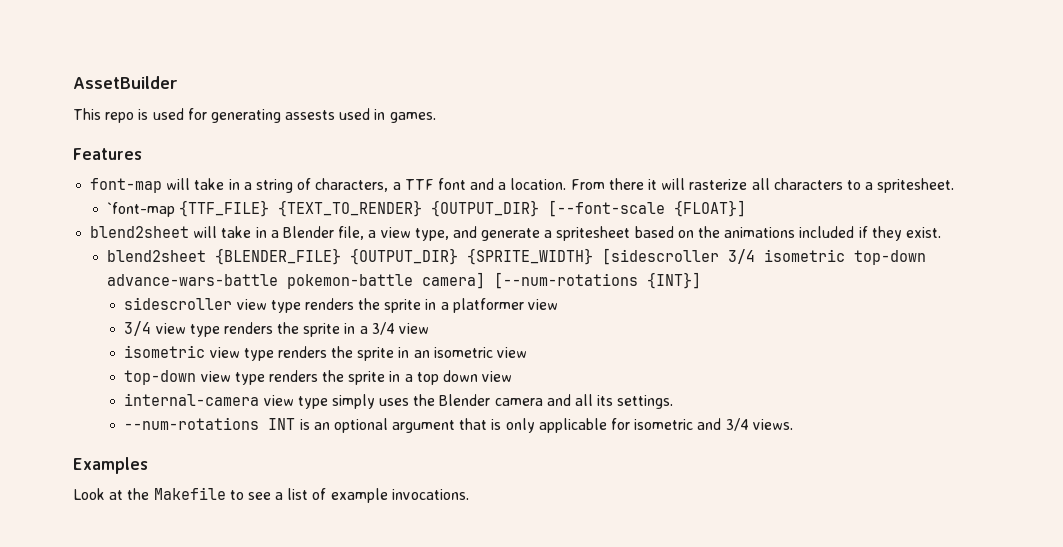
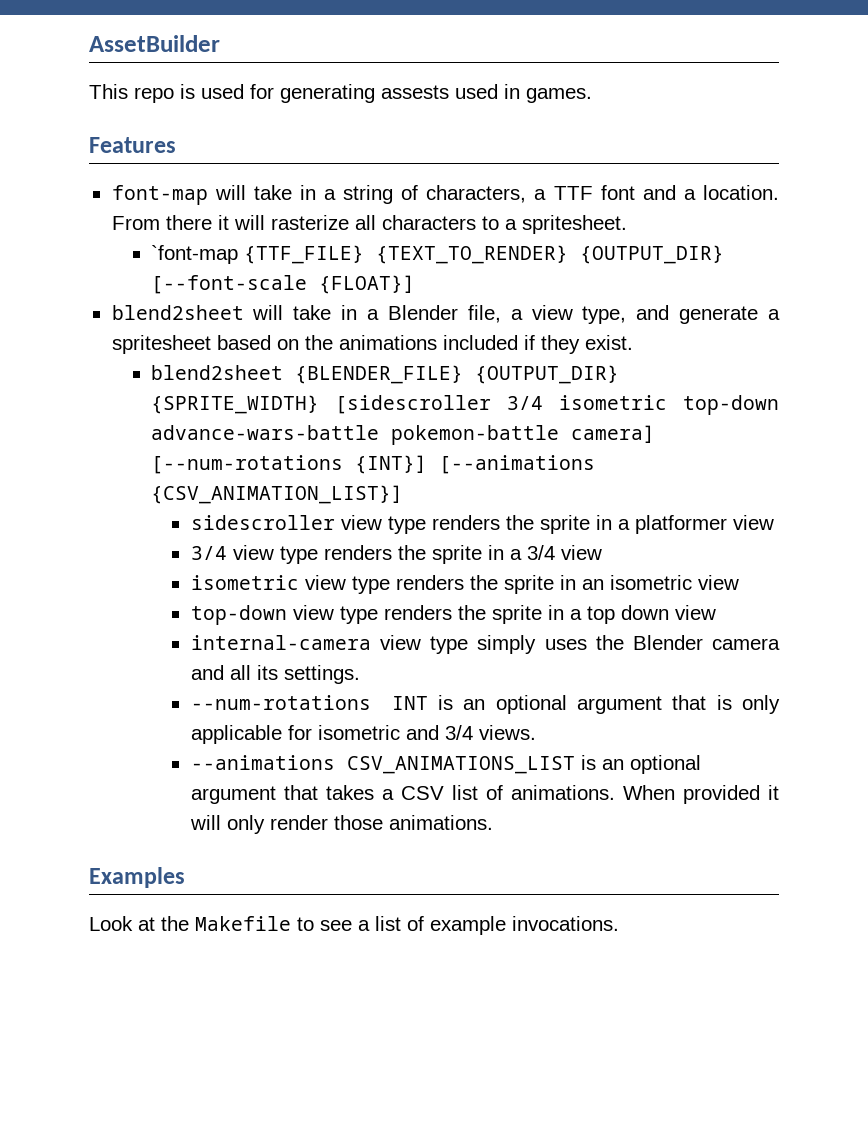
(702, 280) none -> [439,455,596,474] [151,485,404,504] [--animations {CSV_ANIMATION_LIST}]
(793, 424) none -> [190,755,701,774] [190,785,779,804] [189,815,493,834] // --animations CSV_ANIMATIONS_LIST is an optional argument that takes a CSV list of animations. When provided it will only render those animations.

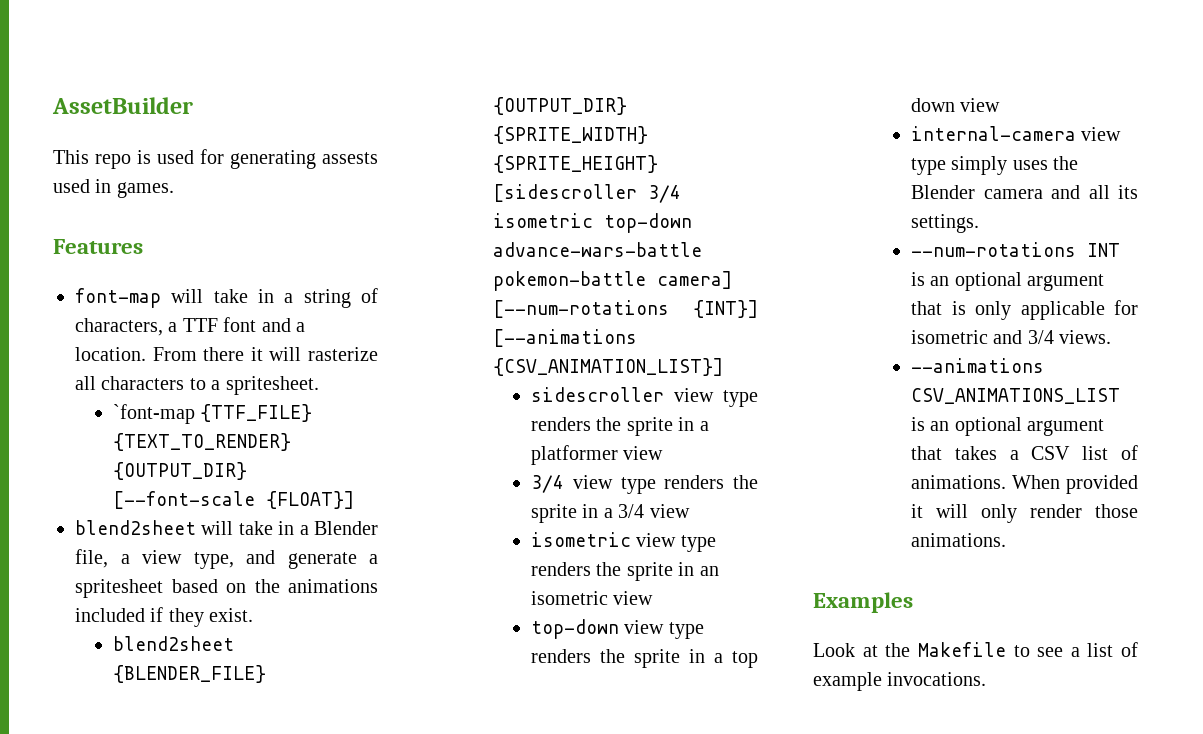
(320, 404) none -> [493,155,659,173] {SPRITE_HEIGHT}

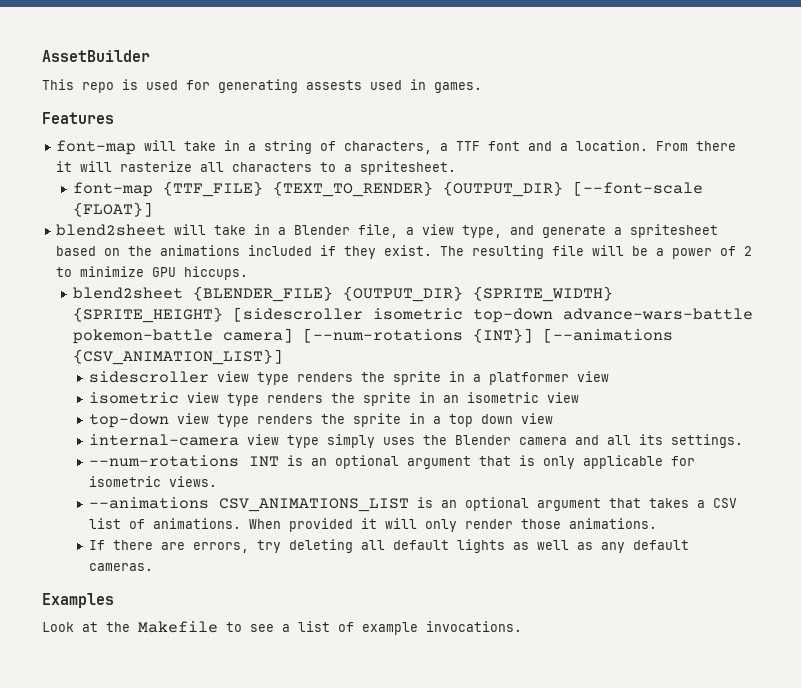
[113,404,196,424] `font-map -> [72,182,153,197] font-map
(254, 615) none -> [440,245,753,259] [56,266,249,280] The resulting file will be a power of 2 to minimize GPU hiccups.
[648,185,682,203] 3/4 -> (363, 314) none
[531,475,758,494] [531,504,690,523] // 3/4 view type renders the sprite in a 3/4 view -> (609, 376) none
[993,330,1054,344] and 3/4 -> (161, 481) none
(1007, 540) none -> [88,539,689,553] [88,563,153,571] // If there are errors, try deleting all default lights as well as any default cameras.

